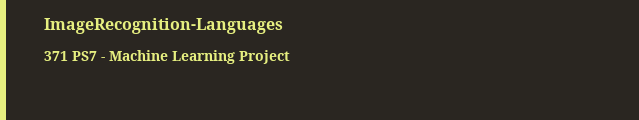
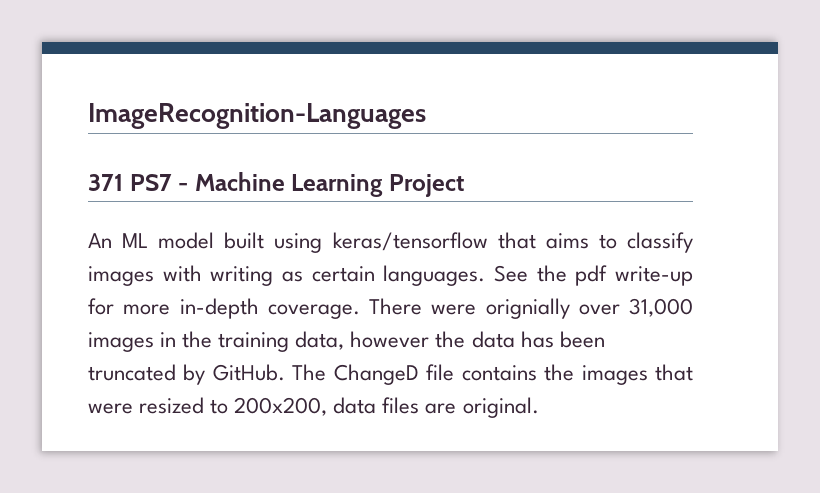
(290, 57) none -> [88,232,693,253] [88,265,693,286] [88,298,693,319] [88,331,605,352] [88,364,693,385] [88,397,539,418] // An ML model built using keras/tensorflow that aims to classify images with writing as certain languages. See the pdf write-up for more in-depth coverage. There were orignially over 31,000 images in the training data, however the data has been truncated by GitHub. The ChangeD file contains the images that were resized to 200x200, data files are original.

